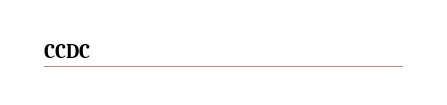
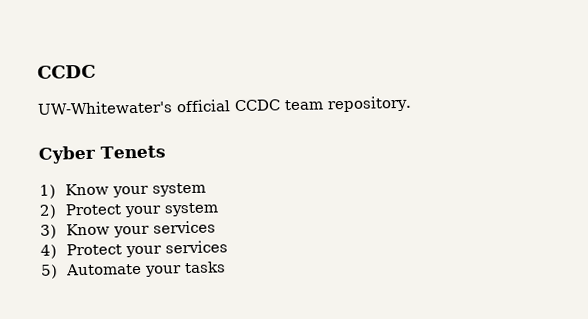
[44,44,90,58] CCDC -> [37,64,96,79] [37,95,412,115] [38,145,166,164] [39,182,207,199] [39,202,220,219] [40,220,217,239] [40,240,229,259] [40,261,227,279] CCDC // UW-Whitewater's official CCDC team repository. // Cyber Tenets // 1) Know your system // 2) Protect your system // 3) Know your services // 4) Protect your services // 5) Automate your tasks

